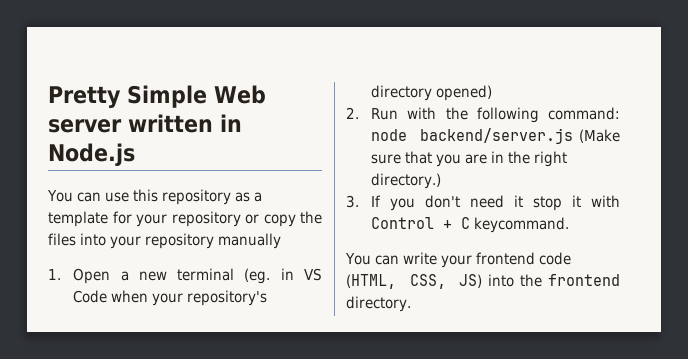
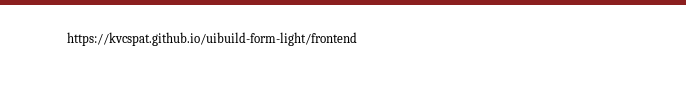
[48,85,266,108] [48,114,242,133] [48,143,135,166] [47,189,262,205] [48,211,322,227] [48,233,281,249] [48,268,322,284] [73,290,268,306] [371,85,493,101] [346,107,620,123] [371,128,620,144] [371,151,568,167] [371,173,442,189] [346,195,620,211] [371,217,570,233] [345,252,571,268] [346,274,620,289] [346,296,411,312] Pretty Simple Web server written in Node.js // You can use this repository as a template for your repository or copy the files into your repository manually // 1. Open a new terminal (eg. in VS Code when your repository's directory opened) // 2. Run with the following command: node backend/server.js (Make sure that you are in the right directory.) // 3. If you don't need it stop it with Control + C keycommand. // You can write your frontend code (HTML, CSS, JS) into the frontend directory. -> [67,32,357,46] https://kvcspat.github.io/uibuild-form-light/frontend

